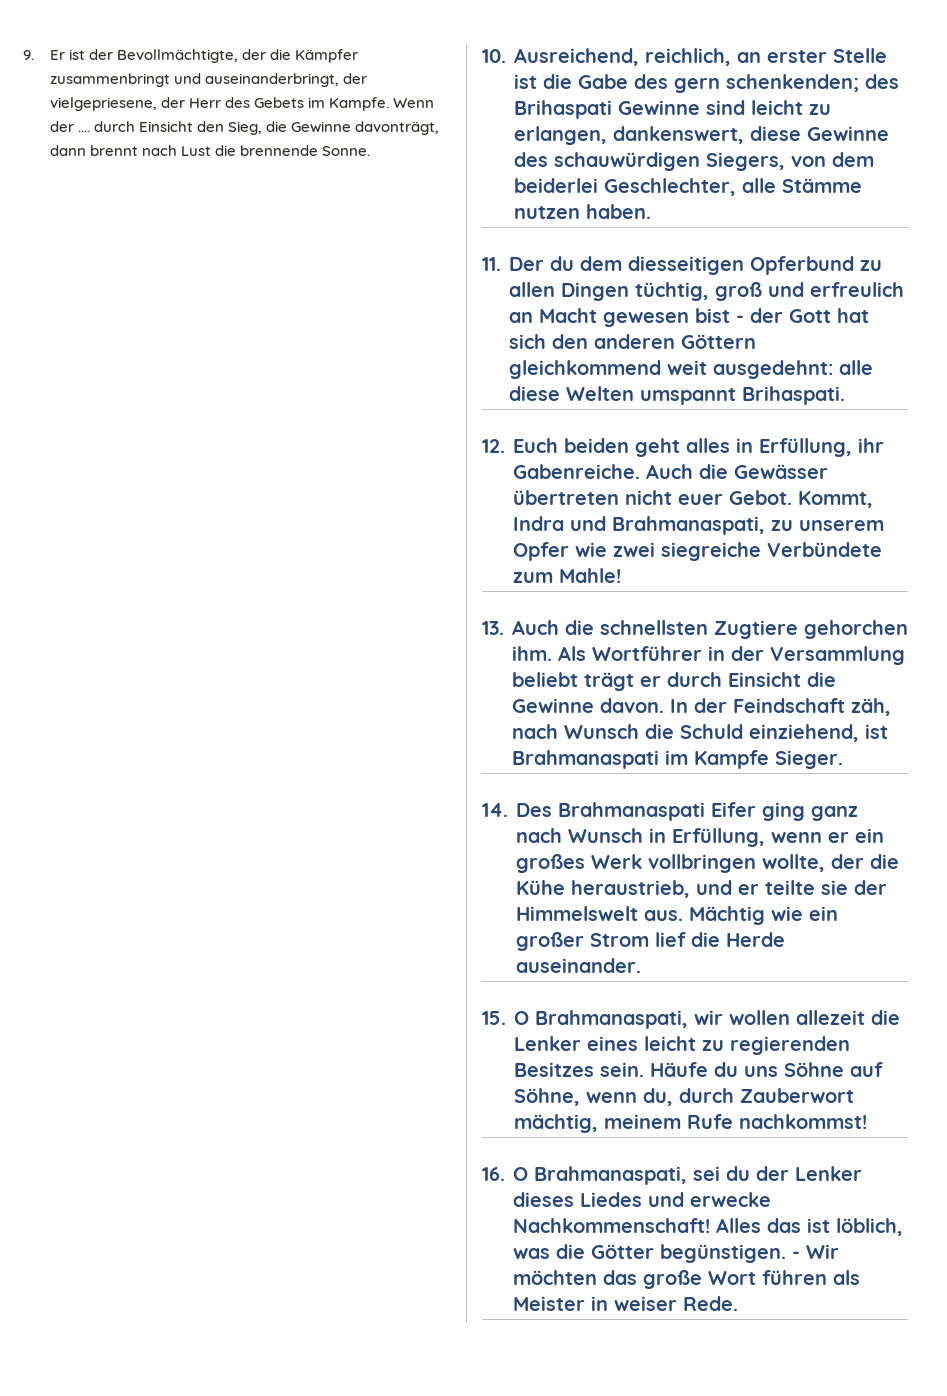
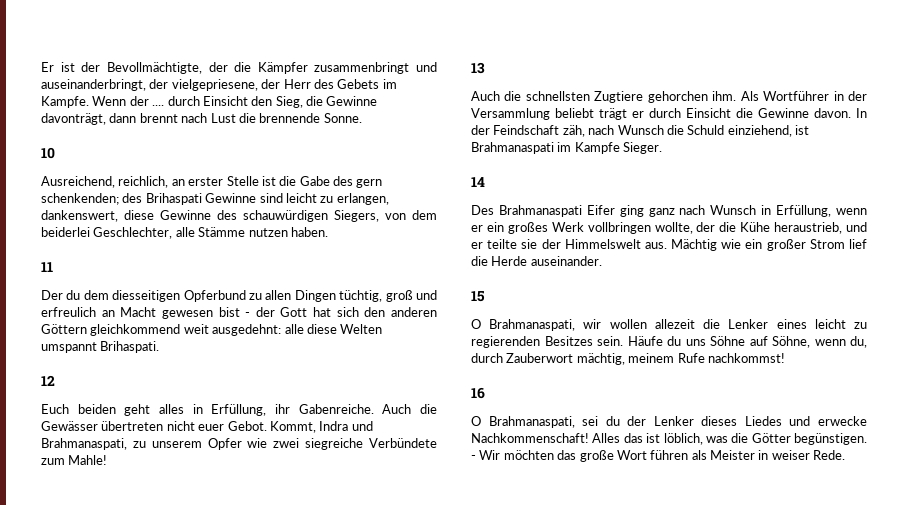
[23,50,34,60] 9. -> (41, 67) none
[482,49,506,63] 10. -> [41,147,55,159] 10 //
[482,257,501,271] 11. -> [41,262,53,272] 11 //
[482,439,505,453] 12. -> [41,375,55,386] 12 //
[482,621,504,635] 13. -> [471,62,485,74] 13 //
[482,803,508,817] 14. -> [471,177,485,187] 14 //
[482,1011,506,1025] 15. -> [471,291,485,302] 15 //
[482,1167,505,1181] 16. -> [471,387,485,399] 16 //

